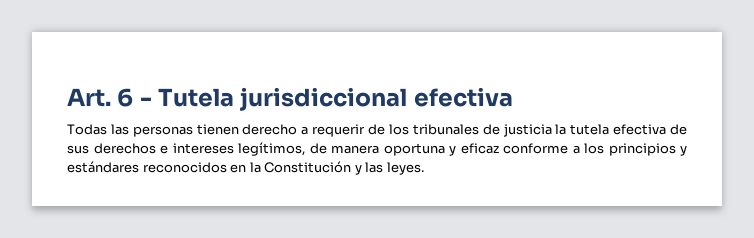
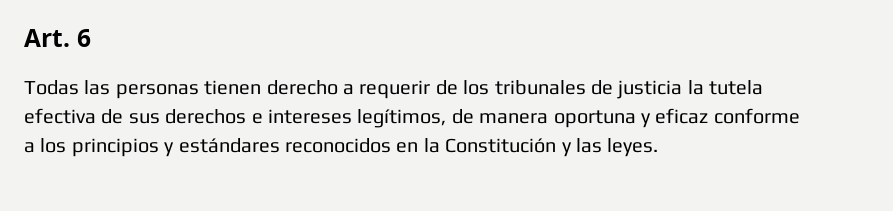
[139,87,513,111] - Tutela jurisdiccional efectiva -> (91, 38) none

